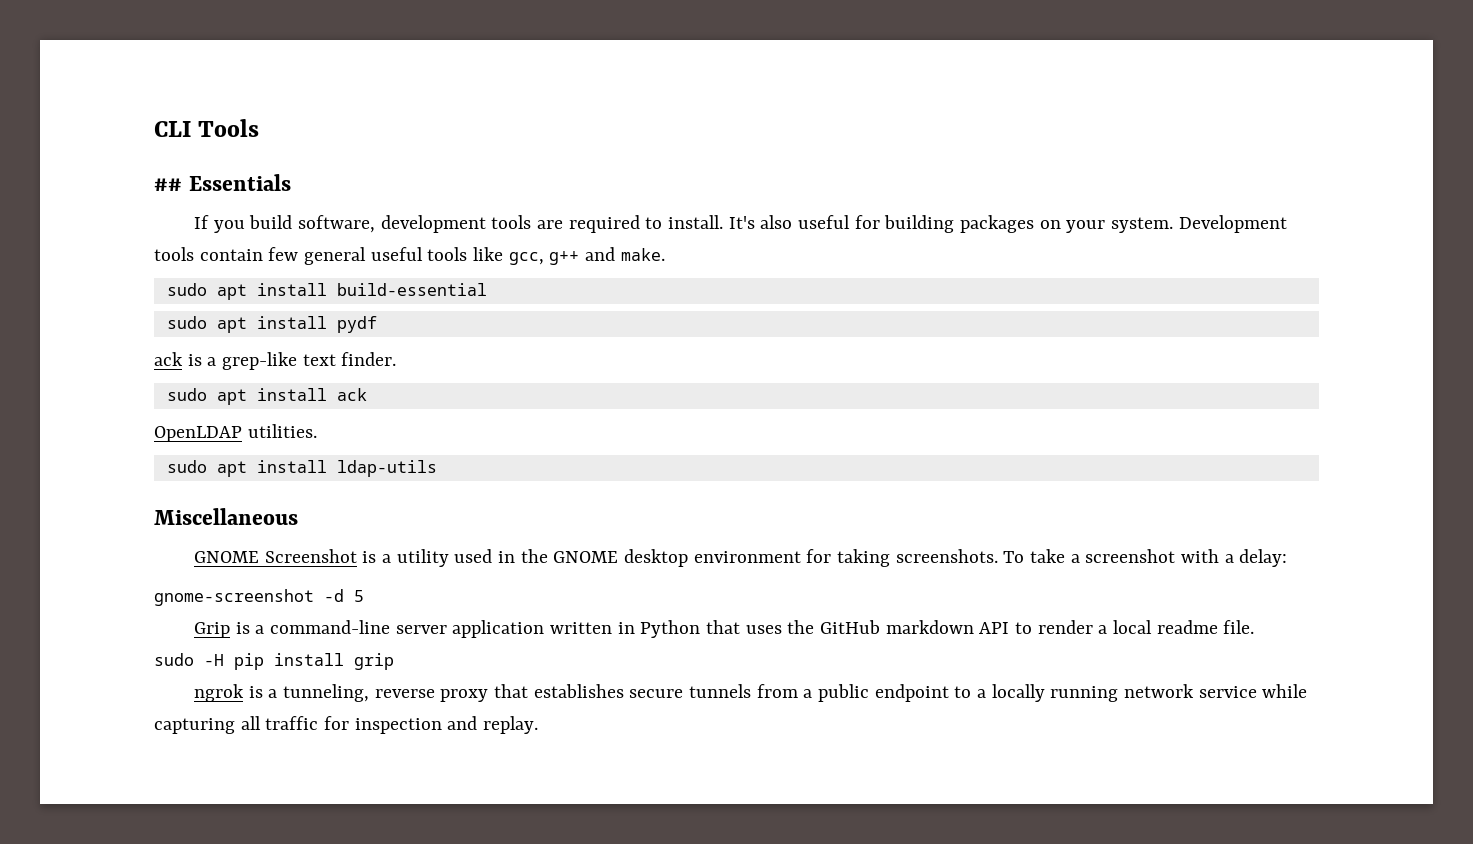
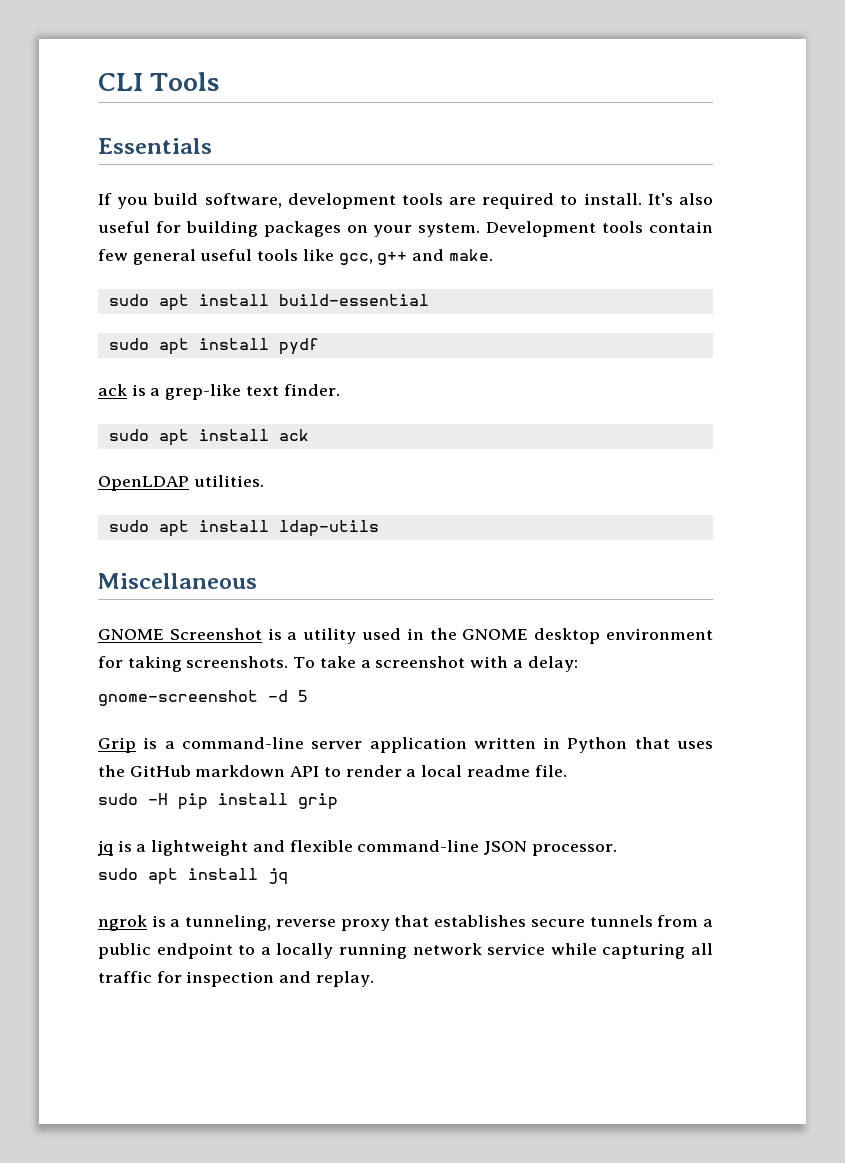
[154,178,182,191] ## -> (220, 81) none
(394, 661) none -> [98,840,617,856] [98,868,288,885] // jq is a lightweight and flexible command-line JSON processor. // sudo apt install jq

